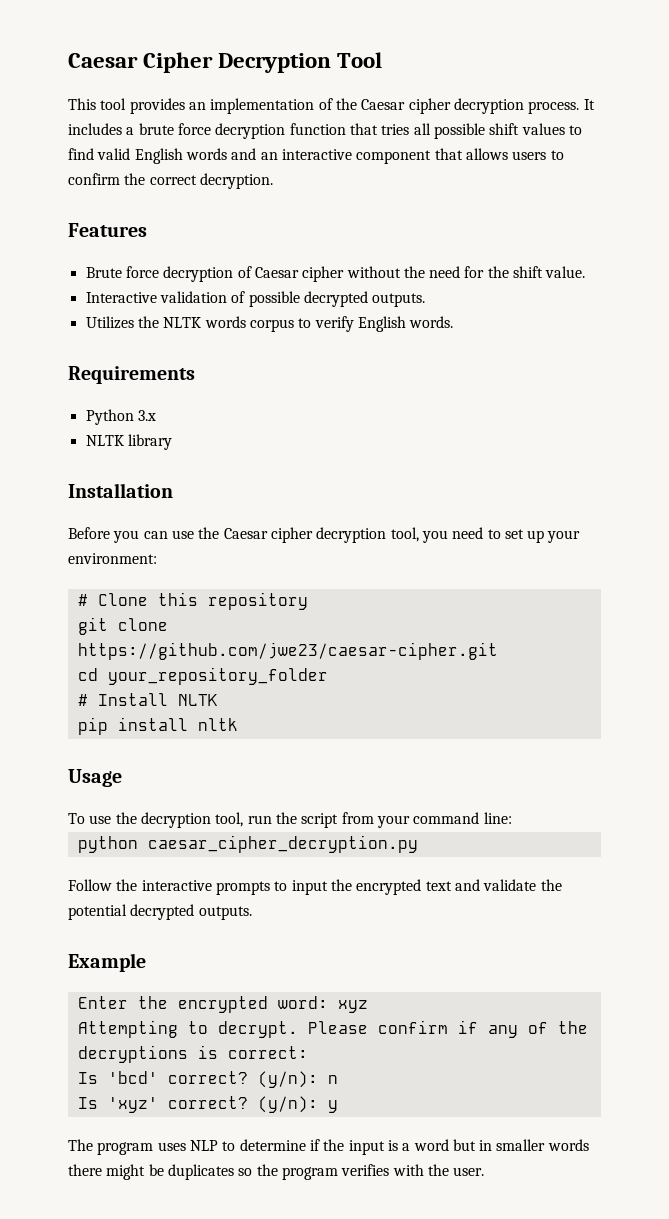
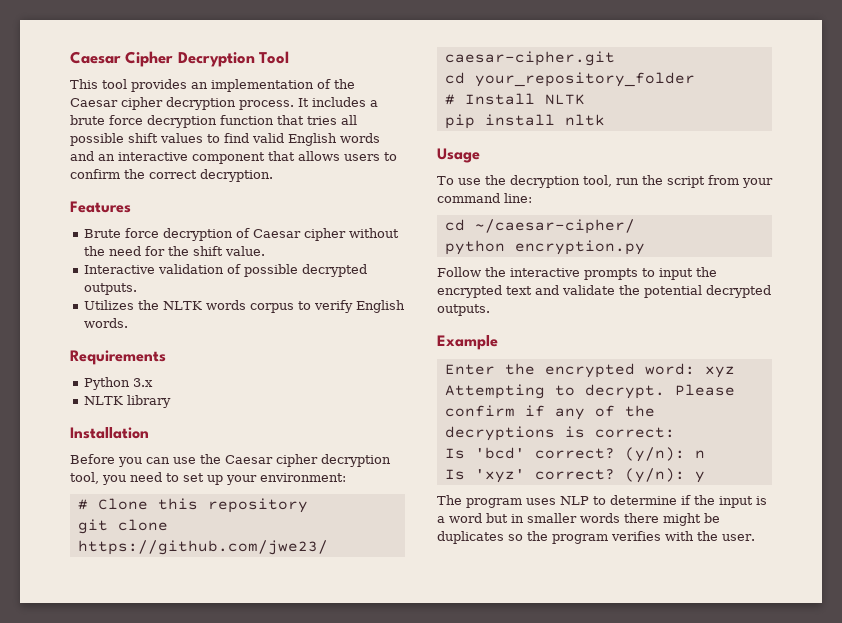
(512, 818) none -> [444,219,635,234] // cd ~/caesar-cipher/
[147,835,418,853] caesar_cipher_decryption.py -> [514,240,645,255] encryption.py

